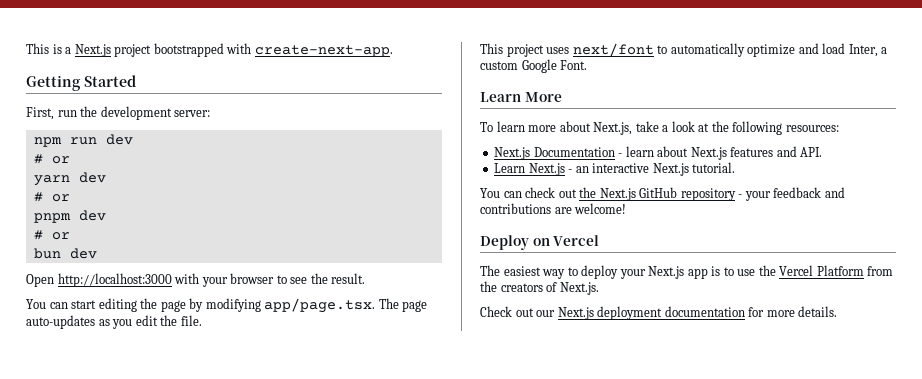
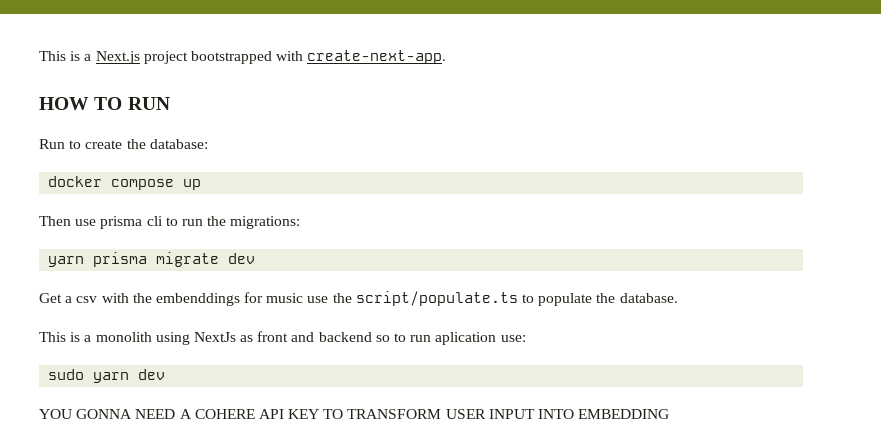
[26,75,136,91] [26,106,211,120] [33,134,133,147] [33,154,70,164] [33,172,106,186] [33,192,70,202] [33,210,106,223] [33,230,70,240] [33,248,97,259] [26,273,366,287] [26,298,428,313] [26,315,202,329] [480,43,888,57] [480,59,588,73] [480,92,562,102] [480,121,839,135] [494,146,823,160] [494,162,736,176] [480,187,845,201] [480,203,627,214] [480,235,600,250] [480,265,894,279] [480,281,599,295] [480,306,838,320] Getting Started // First, run the development server: // npm run dev // # or // yarn dev // # or // pnpm dev // # or // bun dev // Open http://localhost:3000 with your browser to see the result. // You can start editing the page by modifying app/page.tsx. The page auto-updates as you edit the file. // This project uses next/font to automatically optimize and load Inter, a custom Google Font. // Learn More // To learn more about Next.js, take a look at the following resources: // Next.js Documentation - learn about Next.js features and API. // Learn Next.js - an interactive Next.js tutorial. // You can check out the Next.js GitHub repository - your feedback and contributions are welcome! // Deploy on Vercel // The easiest way to deploy your Next.js app is to use the Vercel Platform from the creators of Next.js. // Check out our Next.js deployment documentation for more details. -> [39,97,170,110] [39,139,208,149] [48,176,202,190] [39,216,301,229] [48,252,256,267] [39,291,678,306] [39,331,526,345] [48,369,166,383] [39,409,670,419] HOW TO RUN // Run to create the database: // docker compose up // Then use prisma cli to run the migrations: // yarn prisma migrate dev // Get a csv with the embenddings for music use the script/populate.ts to populate the database. // This is a monolith using NextJs as front and backend so to run aplication use: // sudo yarn dev // YOU GONNA NEED A COHERE API KEY TO TRANSFORM USER INPUT INTO EMBEDDING

